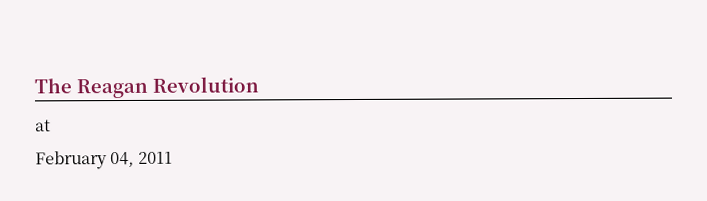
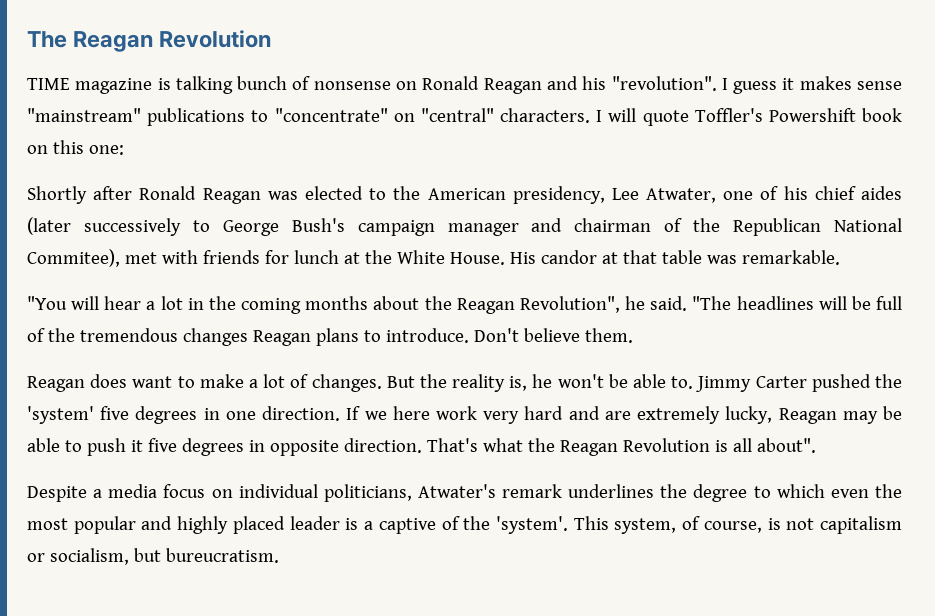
[35,119,51,132] [35,151,173,170] at // February 04, 2011 -> [27,76,902,94] [27,108,902,126] [27,140,124,155] [27,186,902,204] [27,217,902,236] [27,249,840,267] [27,296,902,314] [27,328,633,346] [27,374,902,392] [27,406,902,424] [27,438,816,456] [27,484,902,502] [27,516,902,534] [27,548,279,565] TIME magazine is talking bunch of nonsense on Ronald Reagan and his "revolution". I guess it makes sense "mainstream" publications to "concentrate" on "central" characters. I will quote Toffler's Powershift book on this one: // Shortly after Ronald Reagan was elected to the American presidency, Lee Atwater, one of his chief aides (later successively to George Bush's campaign manager and chairman of the Republican National Commitee), met with friends for lunch at the White House. His candor at that table was remarkable. // "You will hear a lot in the coming months about the Reagan Revolution", he said. "The headlines will be full of the tremendous changes Reagan plans to introduce. Don't believe them. // Reagan does want to make a lot of changes. But the reality is, he won't be able to. Jimmy Carter pushed the 'system' five degrees in one direction. If we here work very hard and are extremely lucky, Reagan may be able to push it five degrees in opposite direction. That's what the Reagan Revolution is all about". // Despite a media focus on individual politicians, Atwater's remark underlines the degree to which even the most popular and highly placed leader is a captive of the 'system'. This system, of course, is not capitalism or socialism, but bureucratism.

